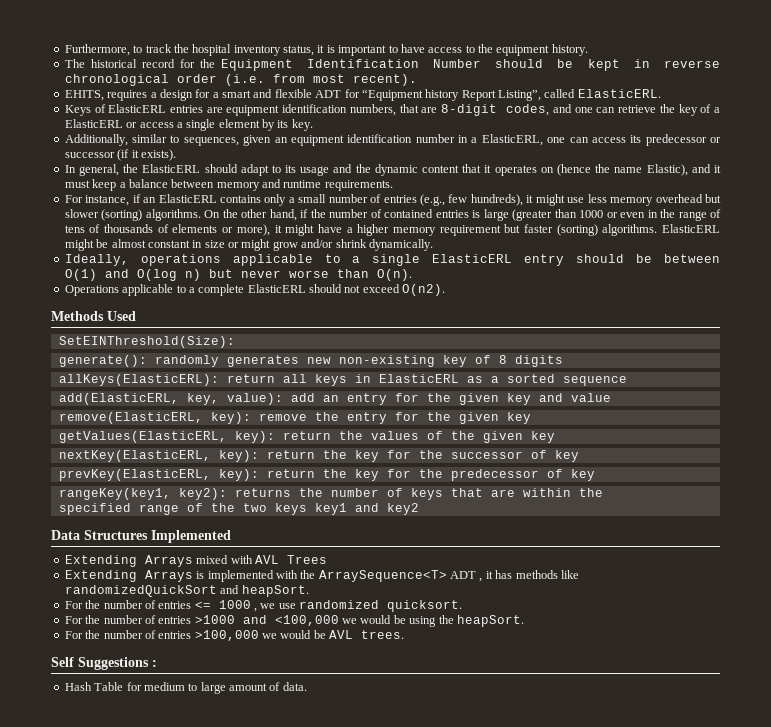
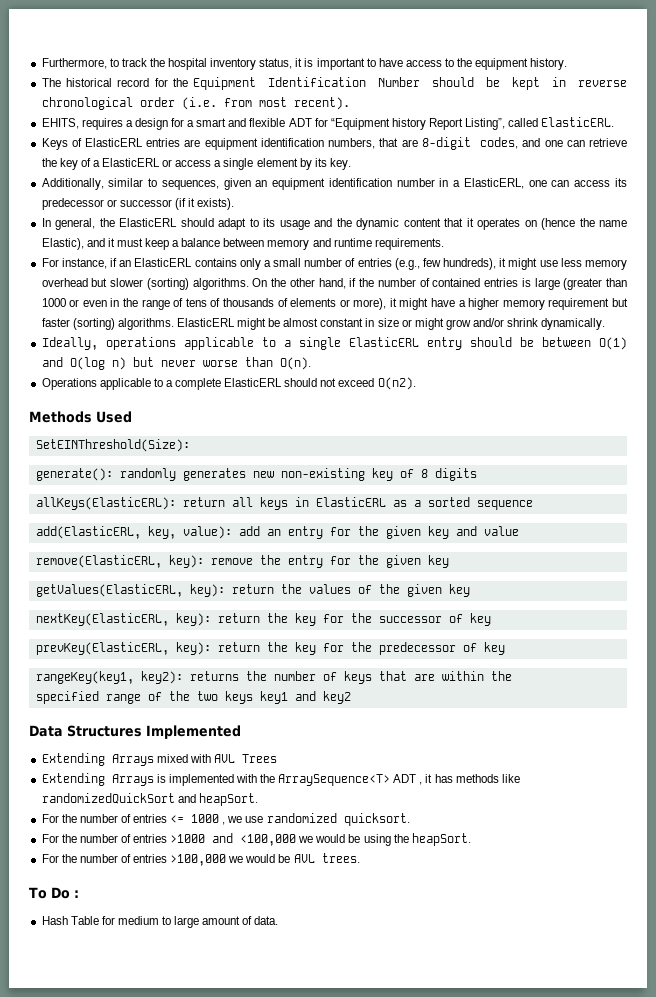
[51,657,149,670] Self Suggestions -> [29,887,70,899] To Do

